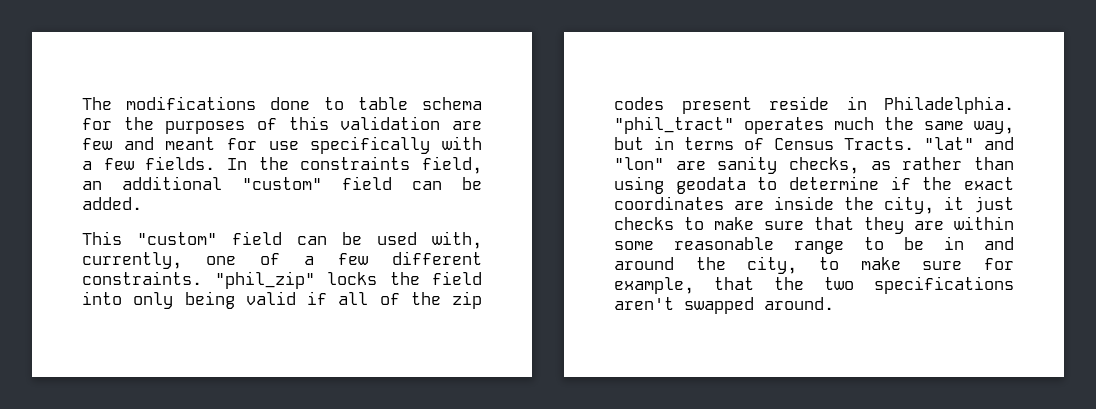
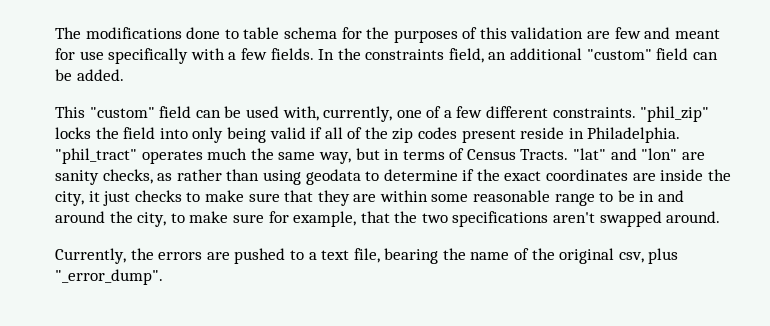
(834, 303) none -> [55,248,679,264] [55,269,163,285] // Currently, the errors are pushed to a text file, bearing the name of the original csv, plus "_error_dump".

